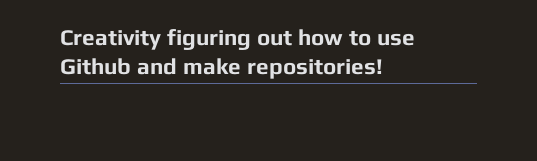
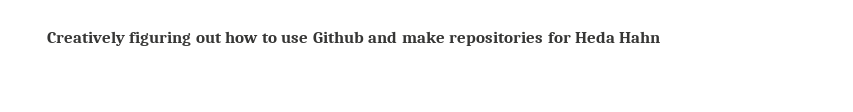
[60,30,161,50] Creativity -> [47,31,125,46] Creatively
[247,59,384,79] repositories! -> [449,31,661,46] repositories for Heda Hahn

